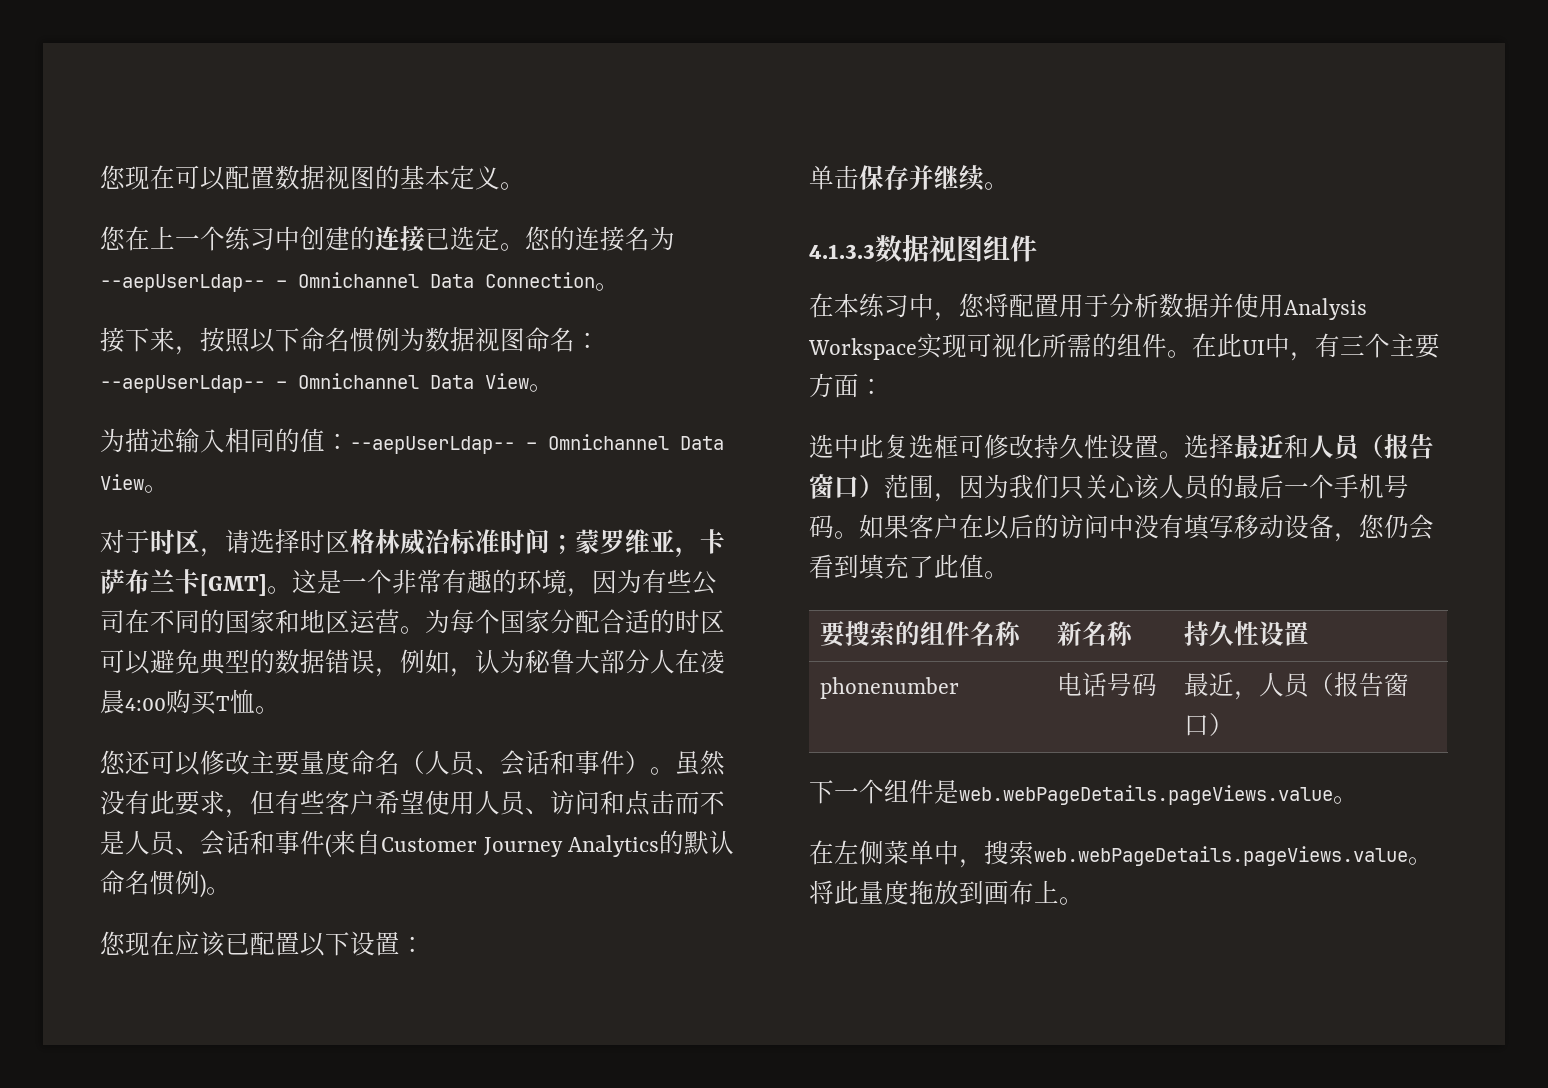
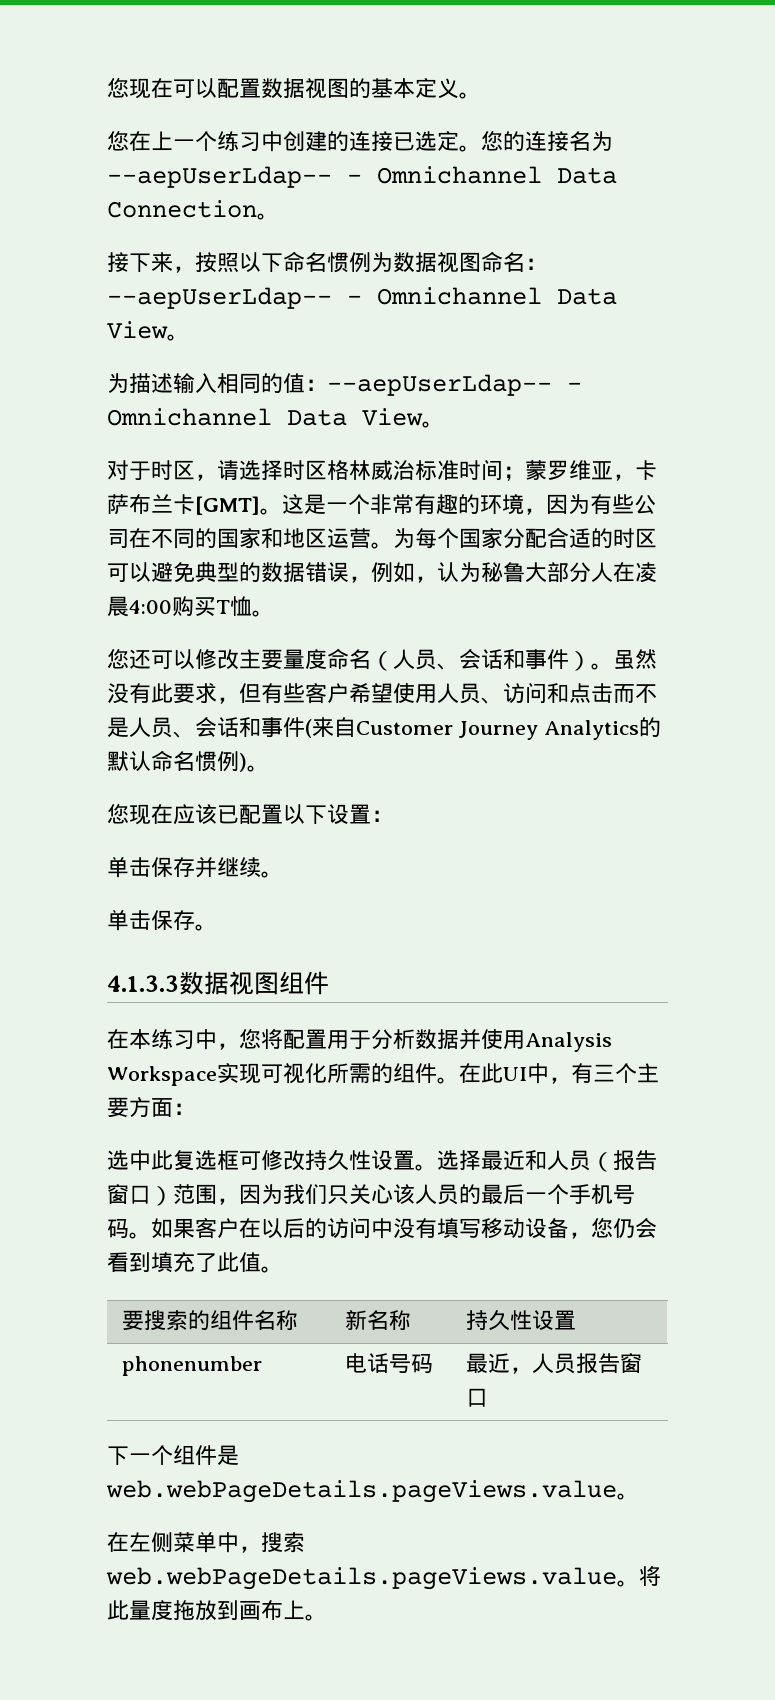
(1009, 186) none -> [107,910,217,931] // 单击保存。
[1309,672,1410,697] [1184,713,1235,736] （报告窗口） -> [576,1353,643,1374] [466,1388,489,1407] 报告窗口

